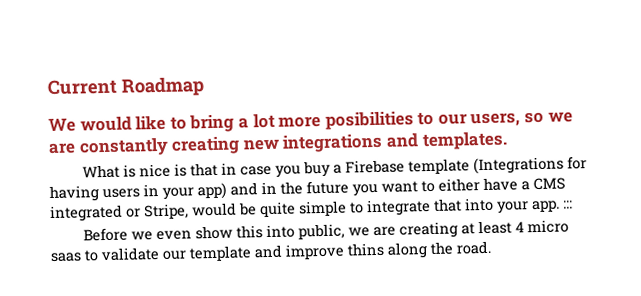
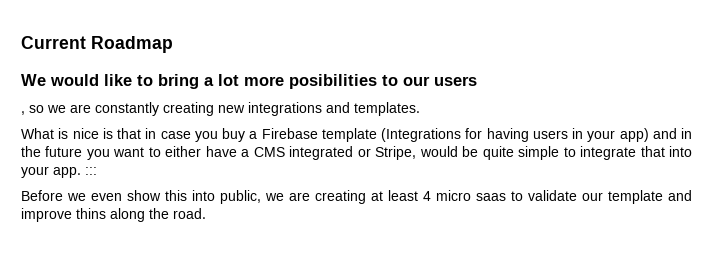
[470,112,521,128] users, -> [434,76,477,86] [21,111,25,115] users // ,

